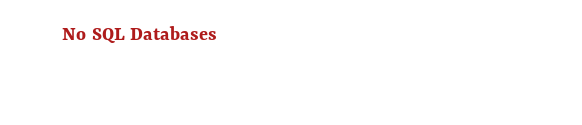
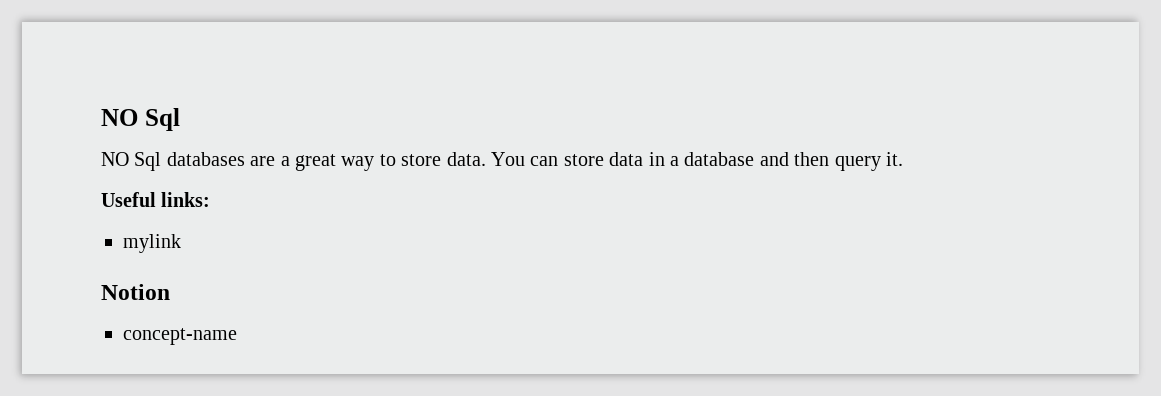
[62,26,218,43] No SQL Databases -> [101,108,180,131] [101,152,903,171] [101,192,211,207] [123,234,181,253] [101,284,170,300] [123,328,237,345] NO Sql // NO Sql databases are a great way to store data. You can store data in a database and then query it. // Useful links: // mylink // Notion // concept-name

